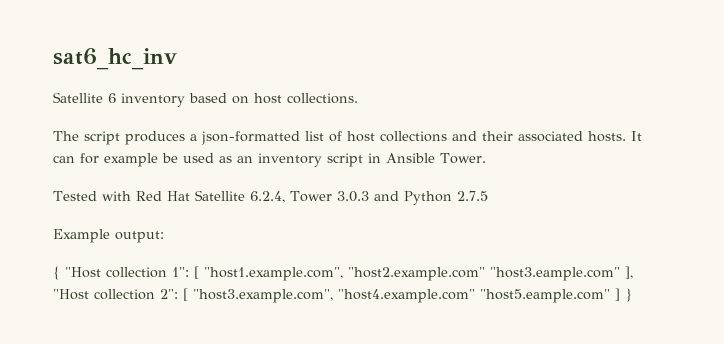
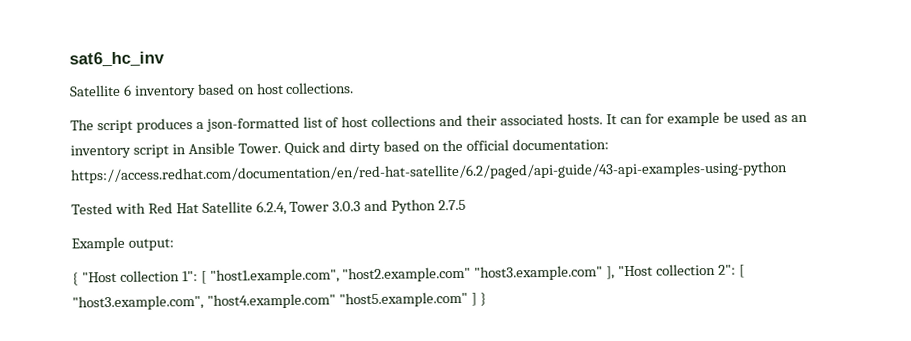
(486, 158) none -> [283,138,609,157] [70,161,788,184] Quick and dirty based on the official documentation: https://access.redhat.com/documentation/en/red-hat-satellite/6.2/paged/api-guide/43-api-examples-using-python
[490,267,620,281] "host3.eample.com" -> [474,265,604,281] "host3.example.com"
[480,289,610,303] "host5.eample.com" -> [338,291,468,308] "host5.example.com"

